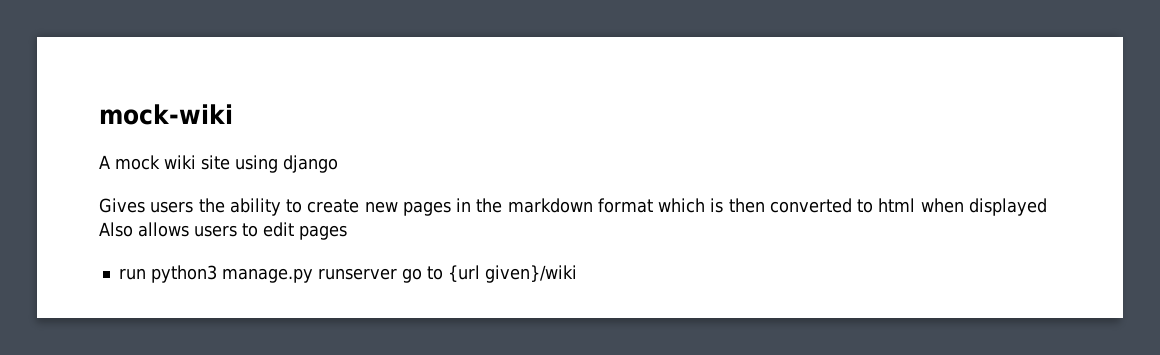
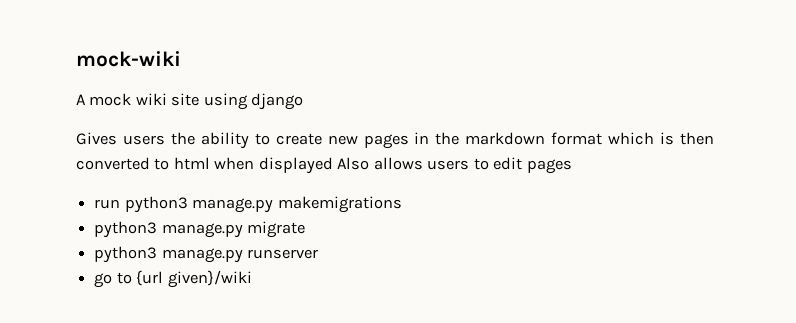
(313, 275) none -> [277,196,402,213] [94,221,306,238] [94,246,243,263] makemigrations // python3 manage.py migrate // python3 manage.py
(397, 274) none -> (319, 254) //

